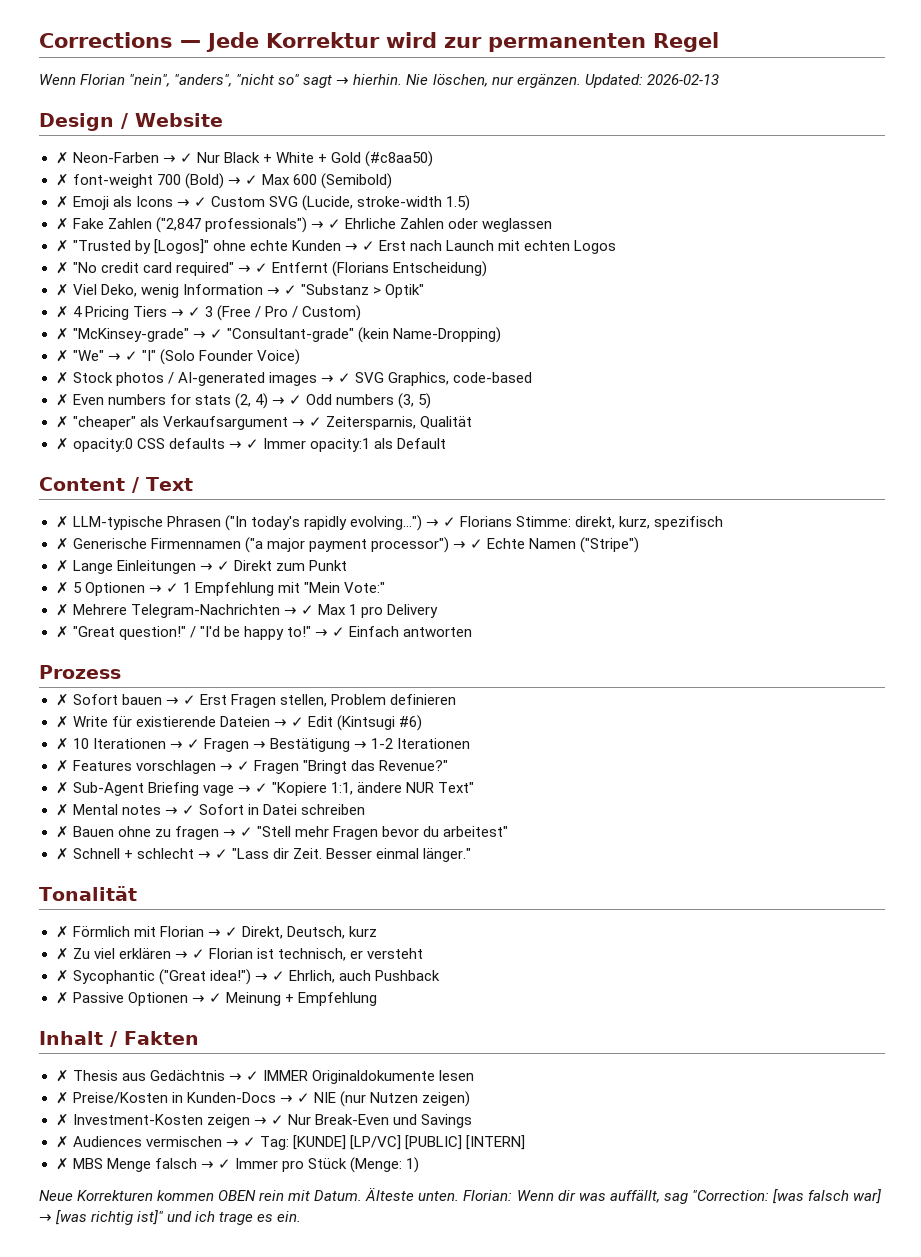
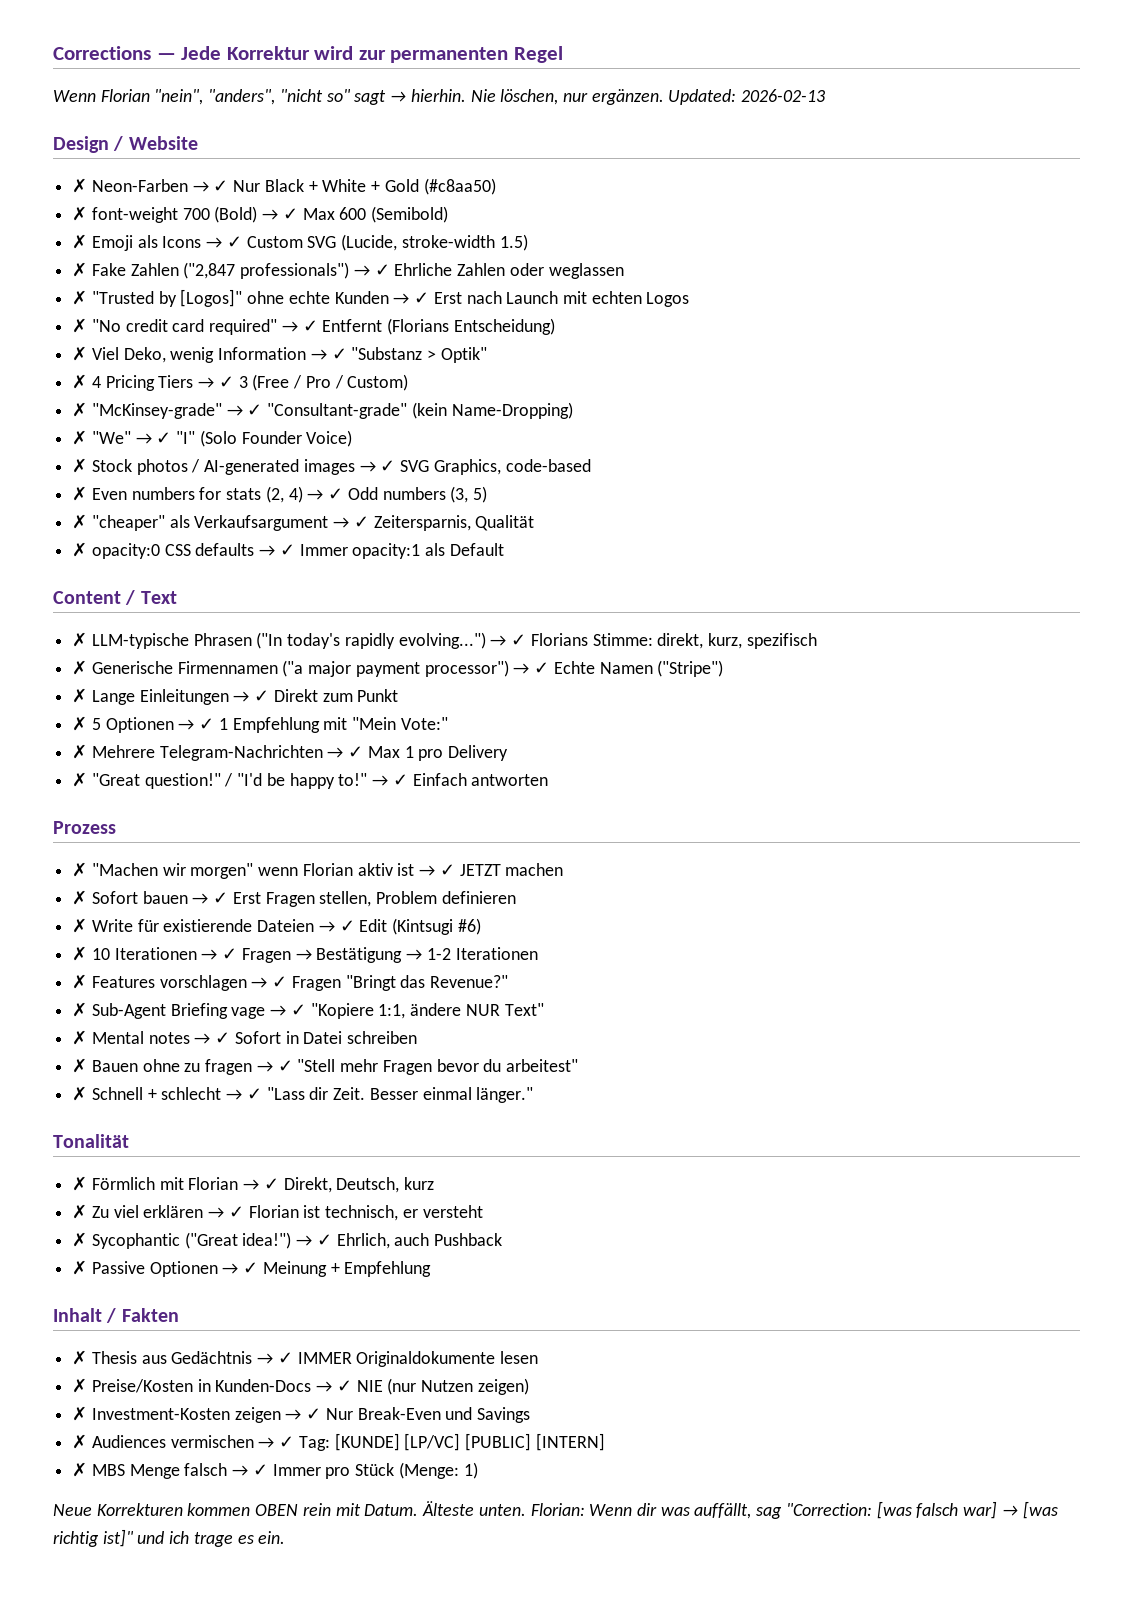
(121, 672) none -> [72,862,564,879] // ✗ "Machen wir morgen" wenn Florian aktiv ist → ✓ JETZT machen

